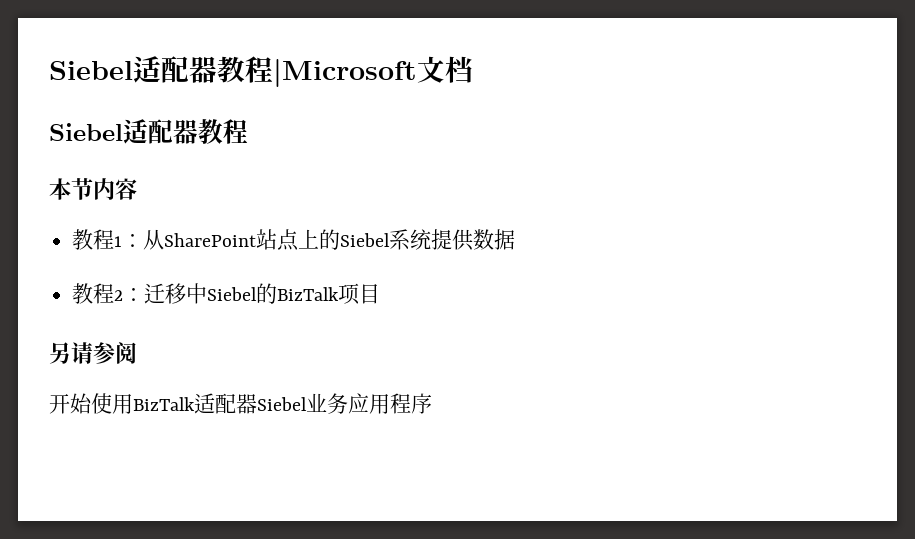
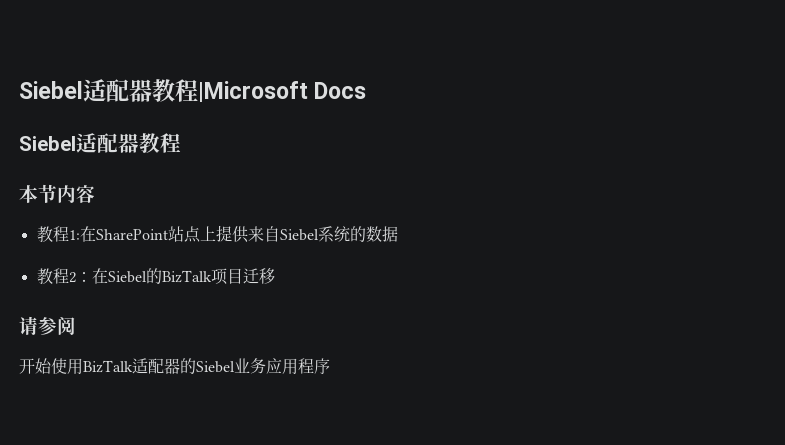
[417,56,473,83] 文档 -> [314,82,367,99] Docs
[114,229,165,250] 1：从 -> [68,226,96,242] 1:在
[319,229,341,250] 的 -> [215,225,280,243] 提供来自
[431,229,475,251] 提供 -> [349,226,366,242] 的
[144,283,208,304] 迁移中 -> [91,268,108,284] 在
[49,342,71,364] // 另 -> [242,268,275,284] 迁移 //
(257, 404) none -> [180,358,196,374] 的

